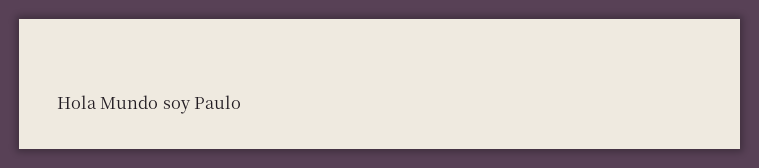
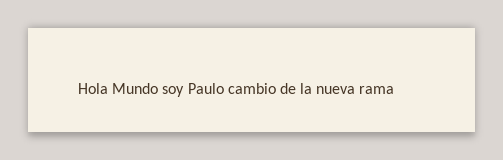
(242, 102) none -> [227,83,395,94] cambio de la nueva rama

